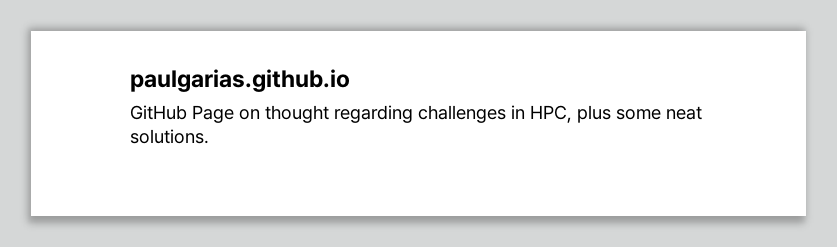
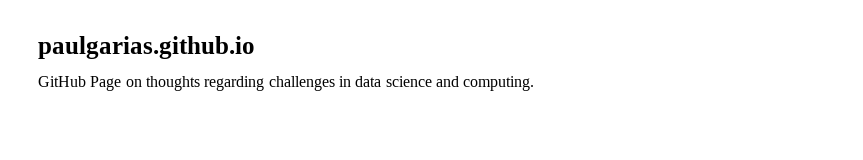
[265,105,329,123] thought -> [145,76,200,91] thoughts
[530,105,702,123] [130,129,209,144] HPC, plus some neat solutions. -> [355,76,535,91] data science and computing.

